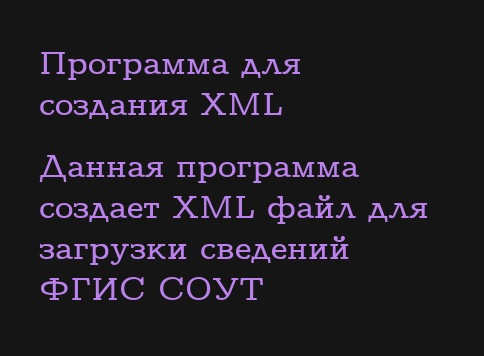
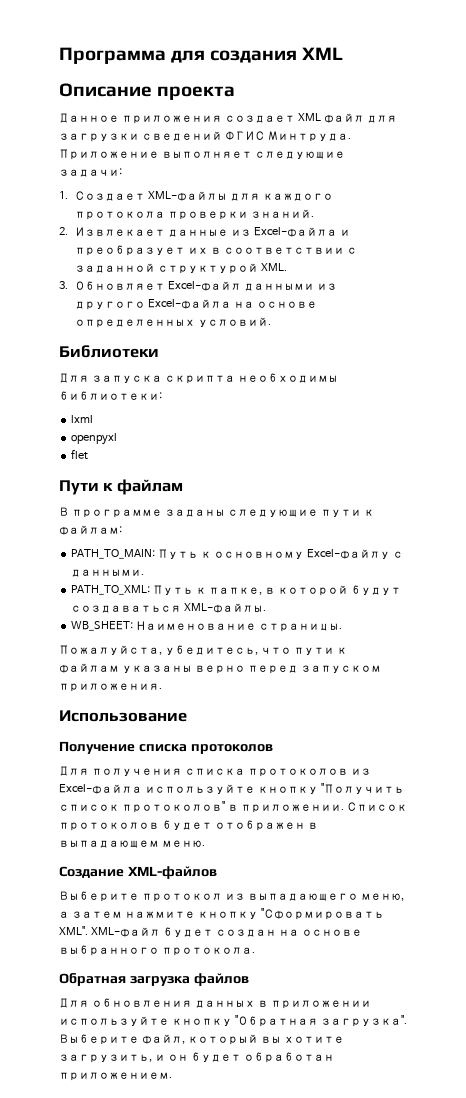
[39,155,359,183] Данная программа -> [59,83,236,100] [59,113,222,124] Описание проекта // Данное приложения
[158,277,264,300] СОУТ -> [267,131,351,142] [59,149,345,160] [59,168,122,177] [59,191,334,201] [75,209,315,220] [59,227,351,237] [75,245,358,256] [75,263,288,274] [59,281,338,291] [75,299,318,310] [75,317,272,328] [59,345,159,358] [59,373,338,384] [59,391,162,400] [71,415,94,423] [71,433,118,445] [71,449,89,460] [59,479,183,495] [59,507,374,518] [59,525,122,535] [71,549,403,559] [71,569,145,577] [71,585,401,596] [71,603,267,613] [71,621,343,632] [59,645,347,655] [59,663,381,674] [59,683,162,692] [59,710,187,722] [59,741,273,754] [59,766,371,777] [59,783,404,794] [59,801,407,813] [59,820,318,831] [59,840,205,848] [59,866,217,879] [59,891,404,902] [59,908,384,920] [59,926,362,937] [59,945,255,956] [59,973,249,986] [59,998,371,1009] [59,1015,407,1027] [59,1034,344,1045] [59,1052,334,1063] [59,1072,172,1081] Минтруда. Приложение выполняет следующие задачи: // 1. Создает XML-файлы для каждого протокола проверки знаний. // 2. Извлекает данные из Excel-файла и преобразует их в соответствии с заданной структурой XML. // 3. Обновляет Excel-файл данными из другого Excel-файла на основе определенных условий. // Библиотеки // Для запуска скрипта необходимы библиотеки: // lxml // openpyxl // flet // Пути к файлам // В программе заданы следующие пути к файлам: // PATH_TO_MAIN: Путь к основному Excel-файлу с данными. // PATH_TO_XML: Путь к папке, в которой будут создаваться XML-файлы. // WB_SHEET: Наименование страницы. // Пожалуйста, убедитесь, что пути к файлам указаны верно перед запуском приложения. // Использование // Получение списка протоколов // Для получения списка протоколов из Excel-файла используйте кнопку "Получить список протоколов" в приложении. Список протоколов будет отображен в выпадающем меню. // Создание XML-файлов // Выберите протокол из выпадающего меню, а затем нажмите кнопку "Сформировать XML". XML-файл будет создан на основе выбранного протокола. // Обратная загрузка файлов // Для обновления данных в приложении используйте кнопку "Обратная загрузка". Выберите файл, который вы хотите загрузить, и он будет обработан приложением.

